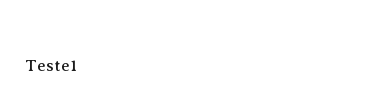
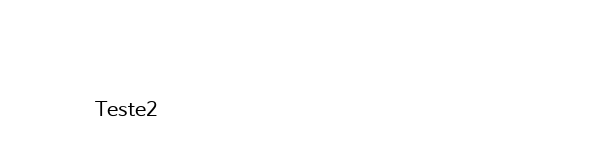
[25,60,77,71] Teste1 -> [95,101,158,117] Teste2

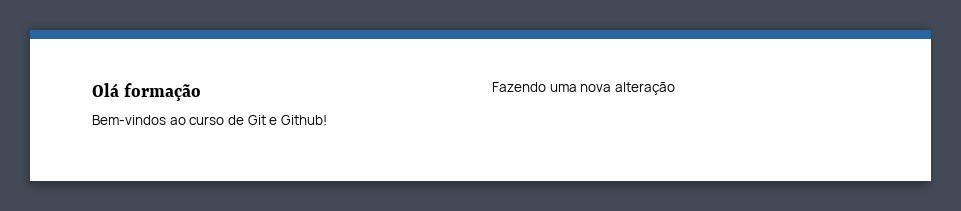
[95,101,158,117] Teste2 -> [92,83,202,101] [92,115,327,125] [492,82,675,95] Olá formação // Bem-vindos ao curso de Git e Github! // Fazendo uma nova alteração

